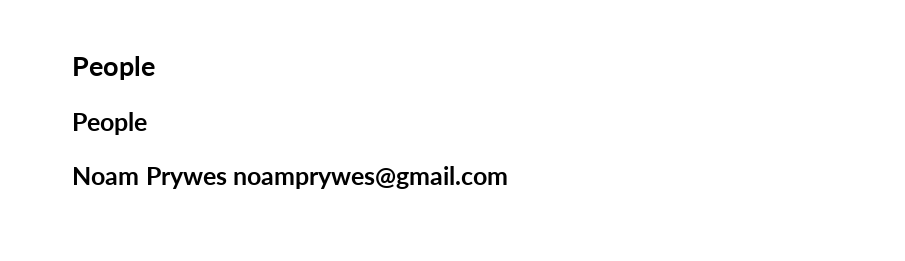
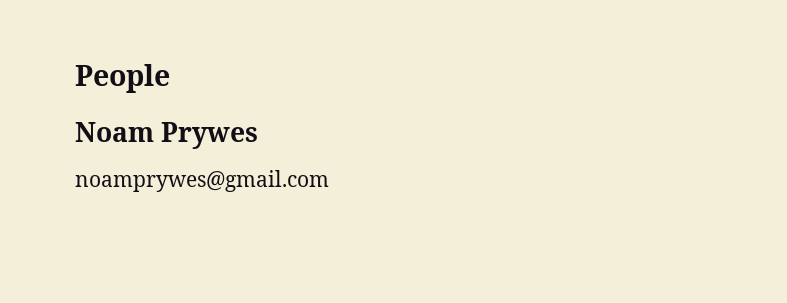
[72,56,155,80] [72,112,147,135] People // People -> [75,64,170,93] People
(227, 178) none -> (259, 135) //

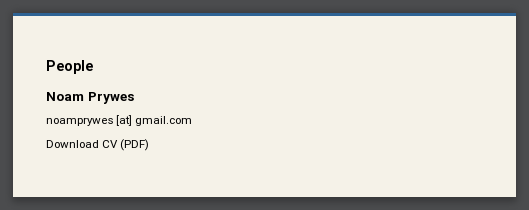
[75,170,329,192] noamprywes@gmail.com -> [46,115,193,126] [46,139,150,151] noamprywes [at] gmail.com // Download CV (PDF)

